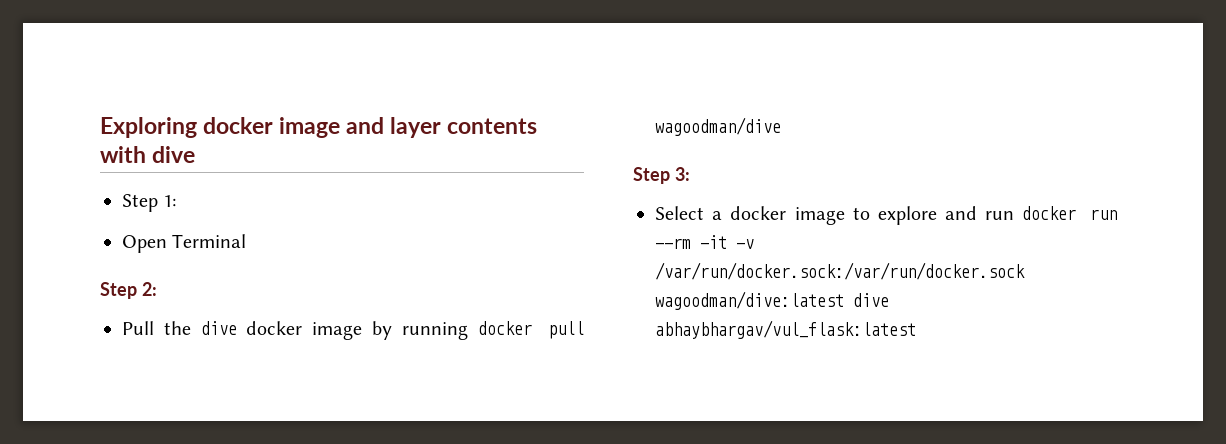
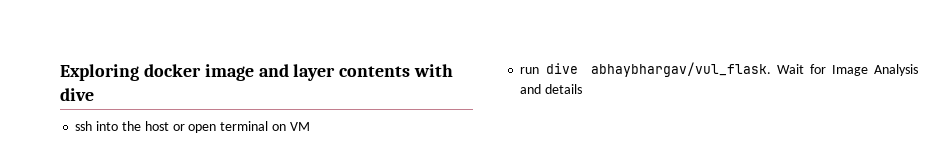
[122,194,177,212] [122,234,247,253] [100,282,157,299] [122,321,584,340] [655,117,781,136] [633,167,690,184] [655,206,1117,225] [655,235,754,249] [655,262,1025,280] [655,291,889,310] [655,320,916,339] Step 1: // Open Terminal // Step 2: // Pull the dive docker image by running docker pull wagoodman/dive // Step 3: // Select a docker image to explore and run docker run --rm -it -v /var/run/docker.sock:/var/run/docker.sock wagoodman/dive:latest dive abhaybhargav/vul_flask:latest -> [75,121,310,133] [520,62,918,77] [520,84,583,94] ssh into the host or open terminal on VM // run dive abhaybhargav/vul_flask. Wait for Image Analysis and details

